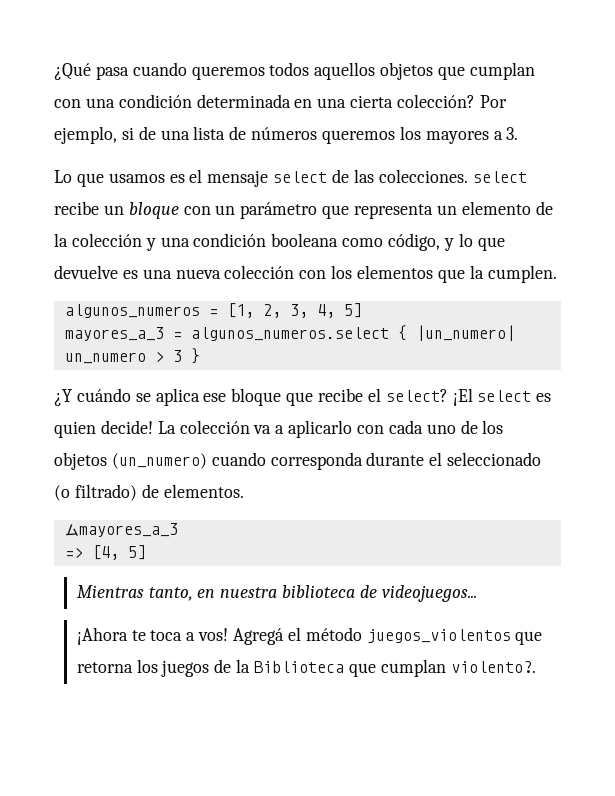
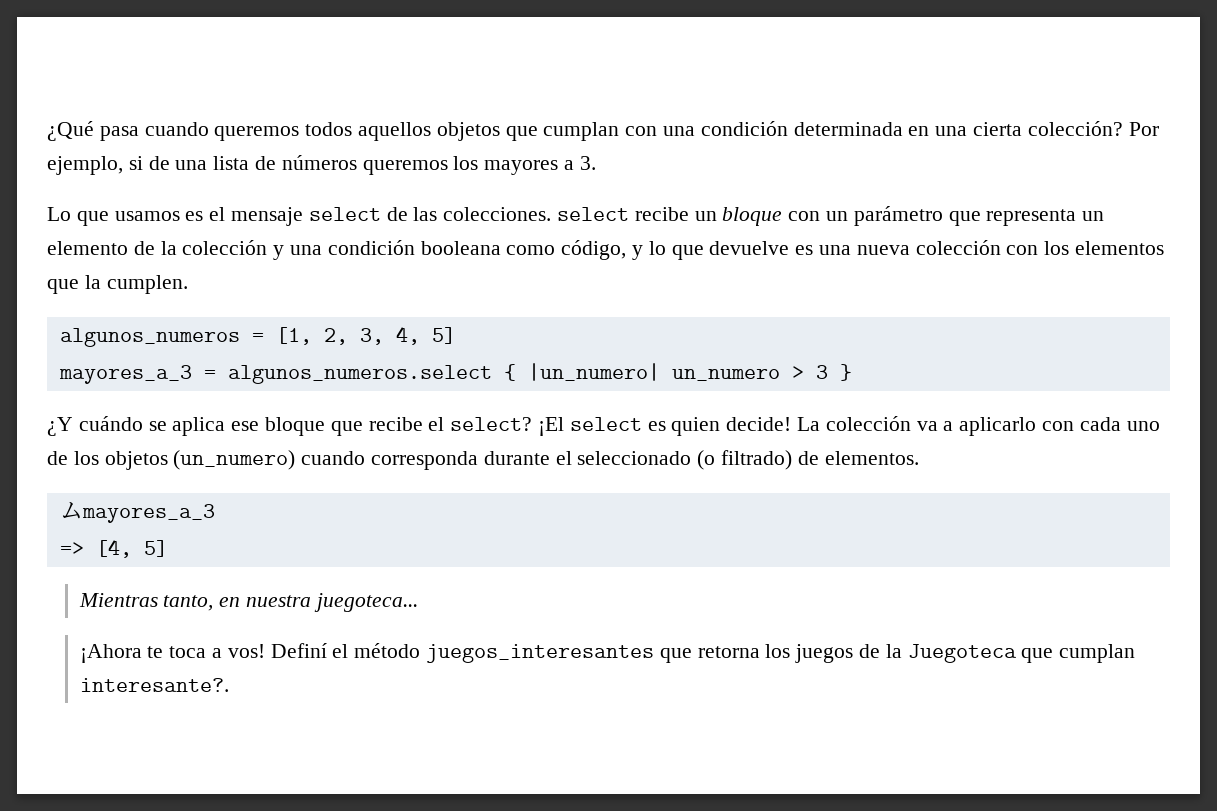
[282,585,477,602] biblioteca de videojuegos... -> [313,593,418,612] juegoteca...
[233,628,285,645] Agregá -> [270,643,327,658] Definí
[366,629,511,643] juegos_violentos -> [426,644,655,663] juegos_interesantes
[254,659,536,677] Biblioteca que cumplan violento?. -> [907,644,1136,663] [79,678,229,692] Juegoteca que cumplan interesante?.

